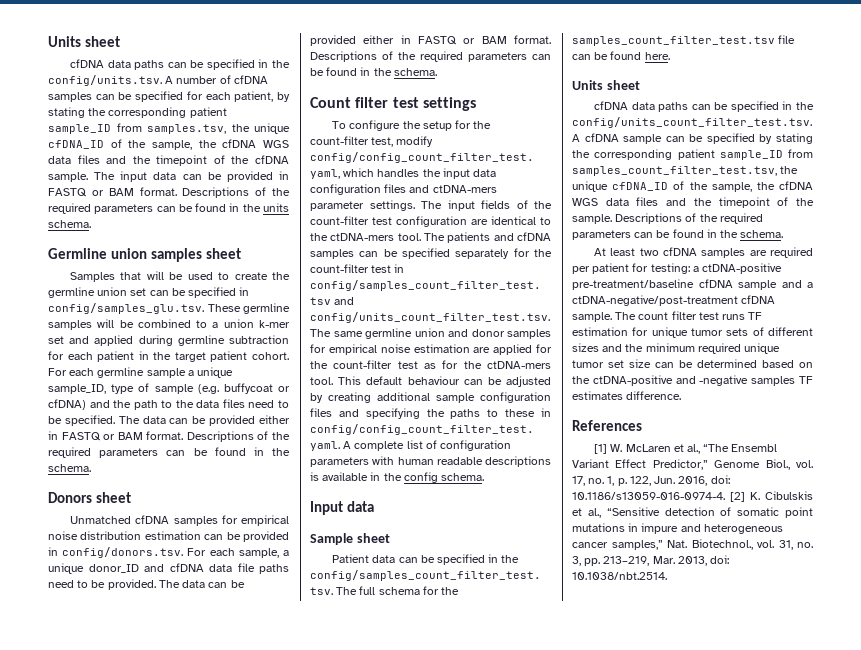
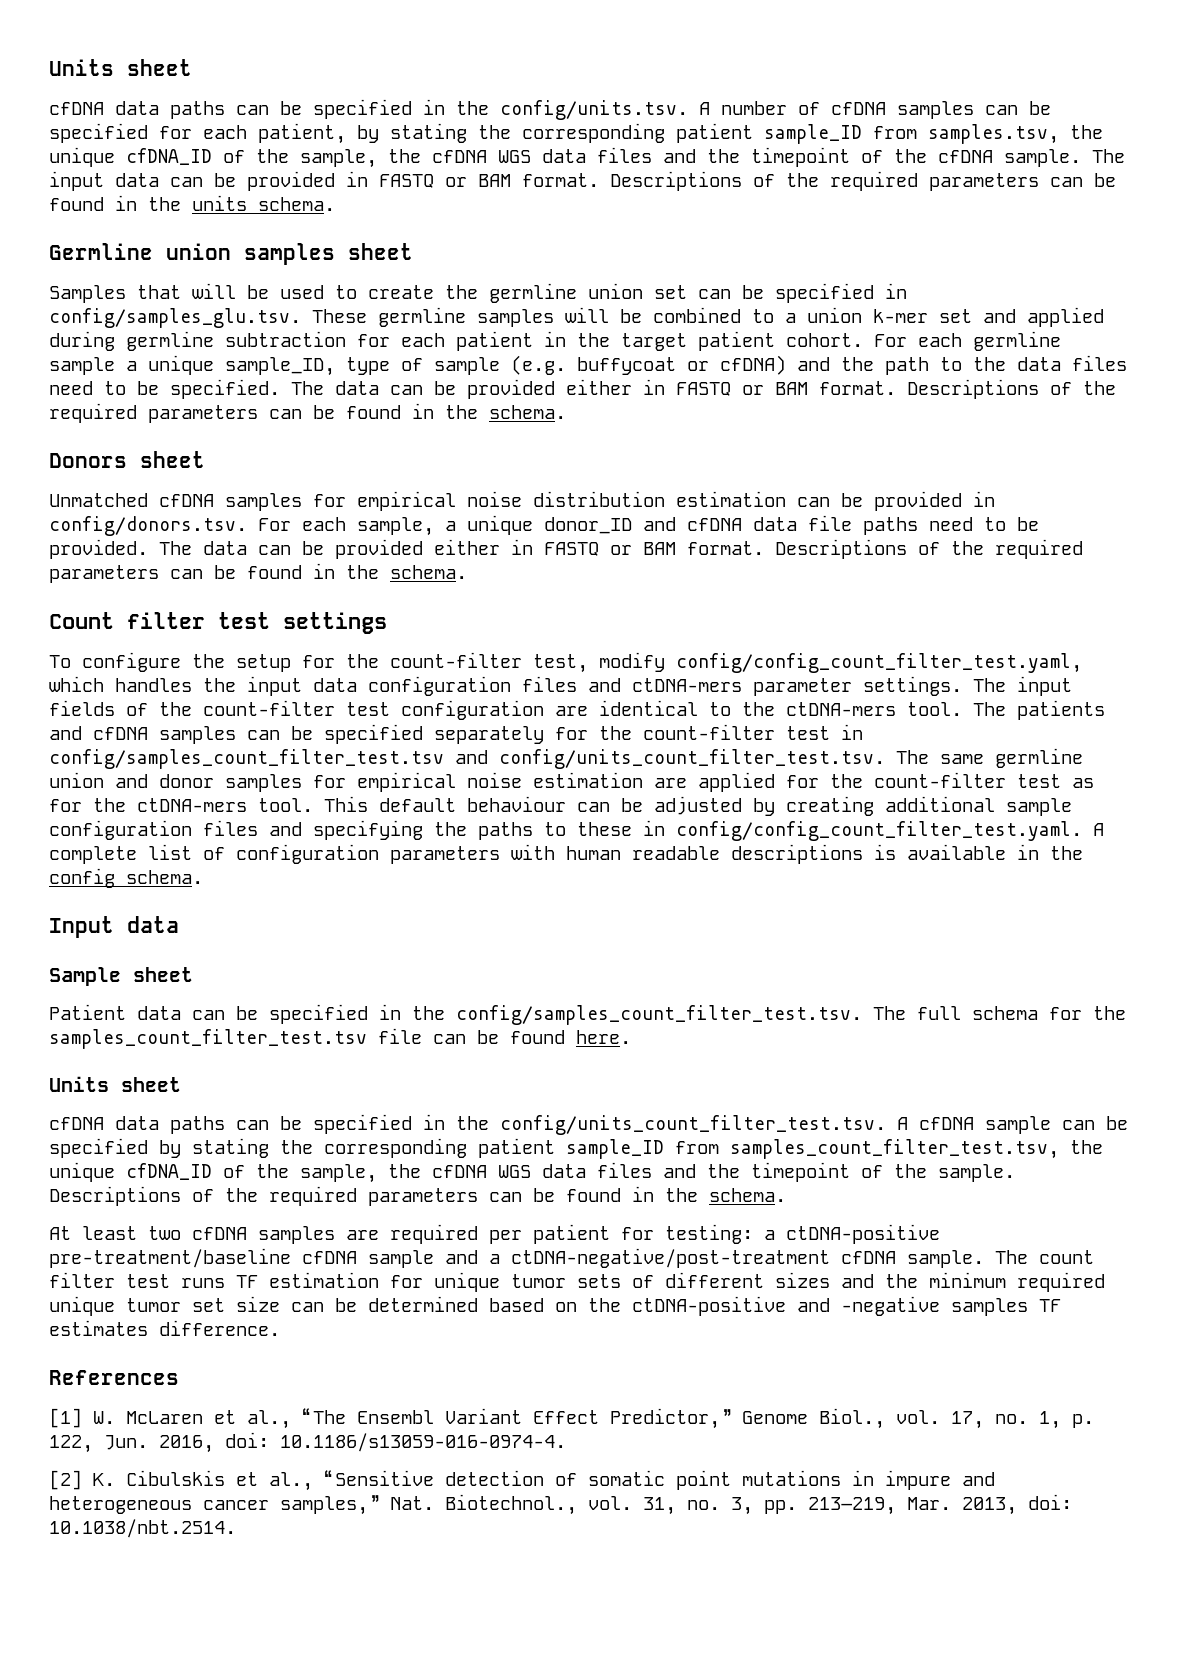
(725, 496) none -> (566, 1442) //

